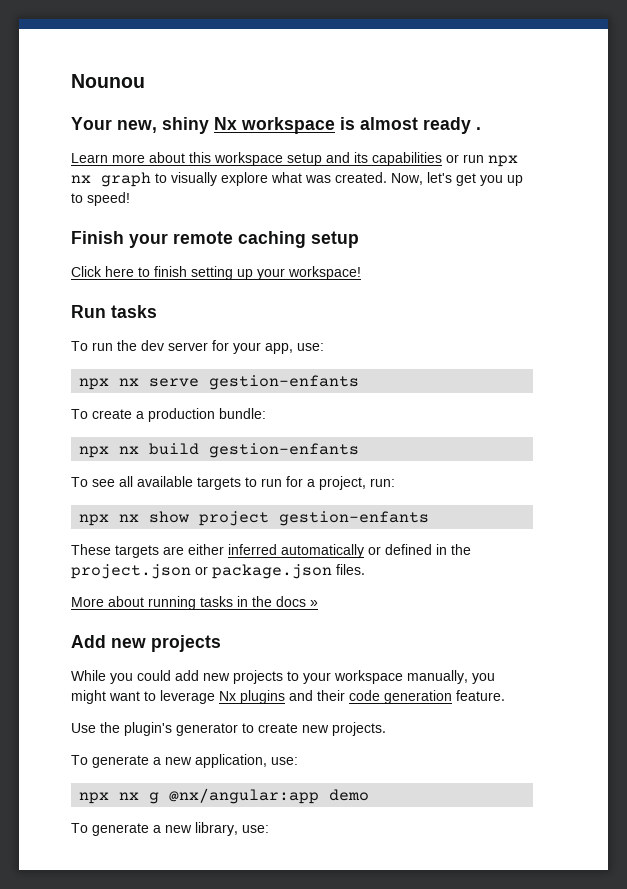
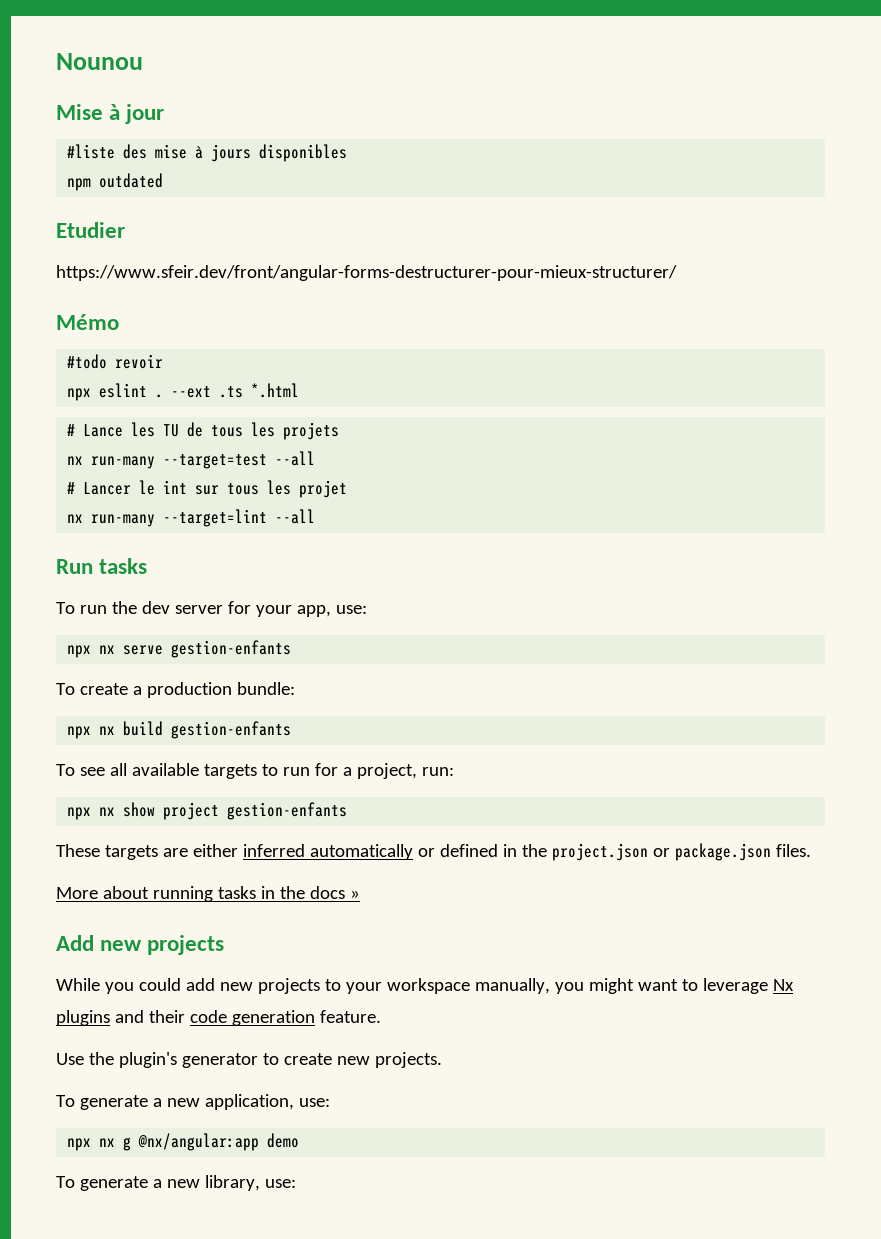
[71,117,481,134] [71,152,518,167] [71,172,523,187] [71,192,130,206] [71,231,359,248] [71,266,361,280] Your new, shiny Nx workspace is almost ready . // Learn more about this workspace setup and its capabilities or run npx nx graph to visually explore what was created. Now, let's get you up to speed! // Finish your remote caching setup // Click here to finish setting up your workspace! -> [56,104,165,124] [67,144,348,162] [67,173,164,191] [56,222,125,238] [56,265,677,281] [56,314,119,330] [67,354,164,369] [67,383,300,401] [67,422,340,440] [67,451,316,469] [67,480,348,498] [67,509,316,527] Mise à jour // #liste des mise à jours disponibles // npm outdated // Etudier // https://www.sfeir.dev/front/angular-forms-destructurer-pour-mieux-structurer/ // Mémo // #todo revoir // npx eslint . --ext .ts *.html // # Lance les TU de tous les projets // nx run-many --target=test --all // # Lancer le int sur tous les projet // nx run-many --target=lint --all

